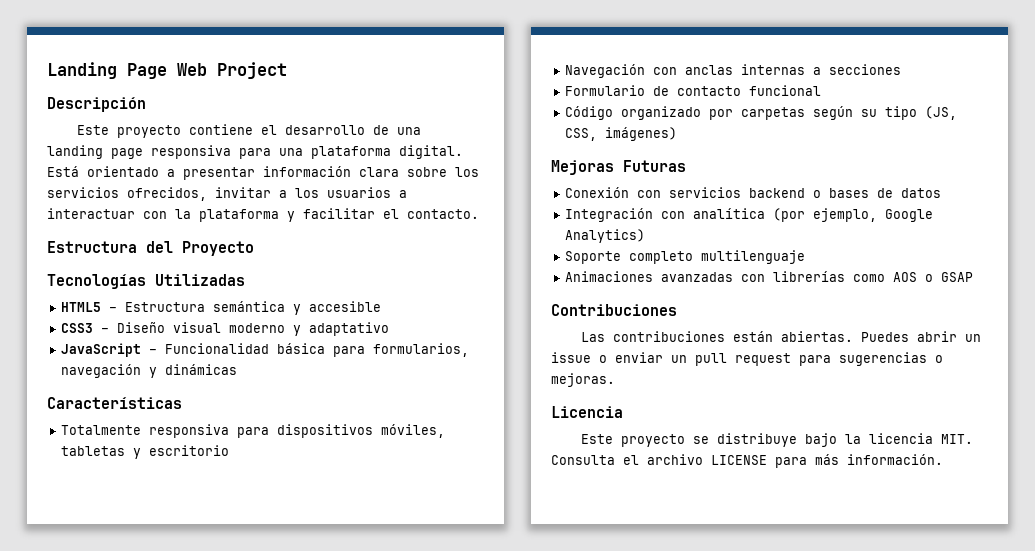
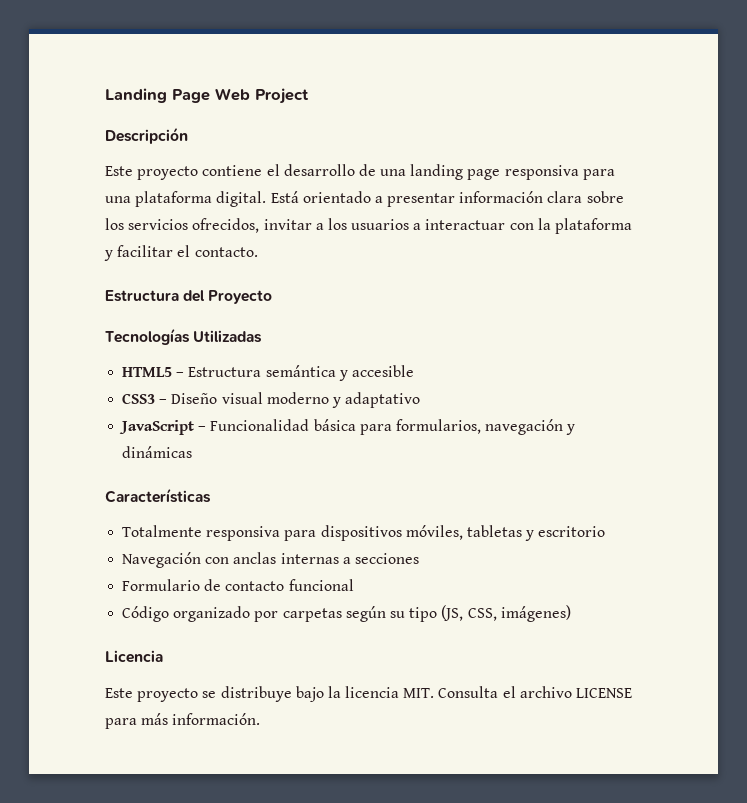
[551,160,686,175] [565,187,942,198] [565,208,934,222] [565,229,646,243] [565,250,806,264] [565,271,974,282] [551,304,677,316] [580,331,981,342] [551,352,943,366] [551,373,615,387] // Mejoras Futuras // Conexión con servicios backend o bases de datos // Integración con analítica (por ejemplo, Google Analytics) // Soporte completo multilenguaje // Animaciones avanzadas con librerías como AOS o GSAP // Contribuciones // Las contribuciones están abiertas. Puedes abrir un issue o enviar un pull request para sugerencias o mejoras. -> (571, 613) none

